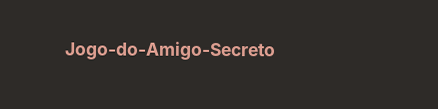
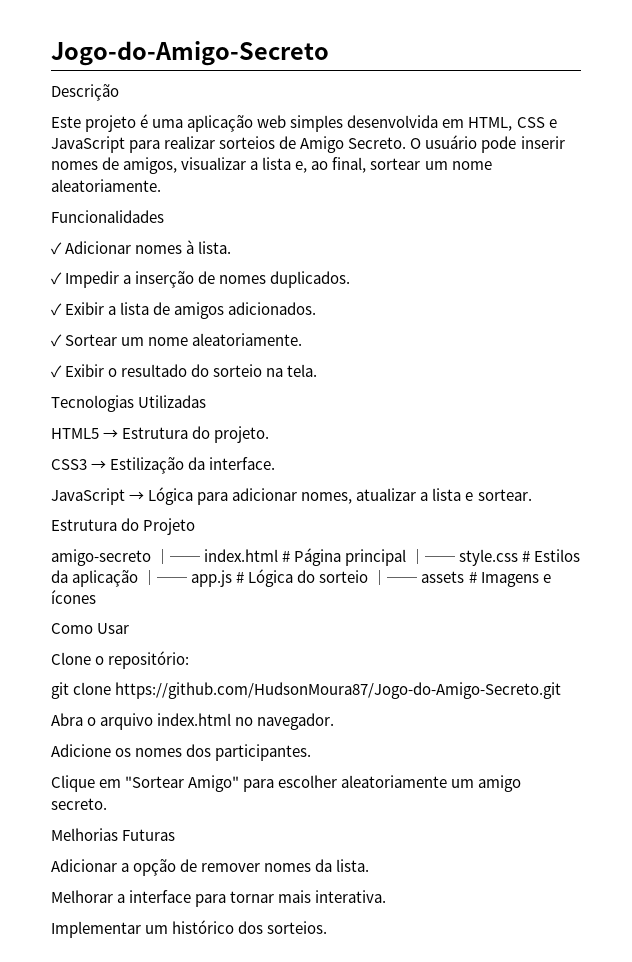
(276, 51) none -> [51,84,119,101] [51,114,557,132] [51,135,565,153] [51,157,492,174] [51,179,161,192] [51,210,164,223] [51,240,232,255] [51,271,351,288] [51,302,317,319] [51,333,303,347] [51,364,318,378] [51,395,207,412] [51,426,270,443] [51,457,276,474] [51,487,532,505] [51,518,196,535] [51,548,581,566] [51,569,551,587] [51,590,96,604] [51,623,130,634] [51,651,190,669] [51,682,562,699] [51,713,335,730] [51,744,312,761] [51,775,522,792] [51,798,107,810] [51,828,176,841] [51,859,370,876] [51,890,387,907] [51,920,328,938] // Descrição // Este projeto é uma aplicação web simples desenvolvida em HTML, CSS e JavaScript para realizar sorteios de Amigo Secreto. O usuário pode inserir nomes de amigos, visualizar a lista e, ao final, sortear um nome aleatoriamente. // Funcionalidades // ✓ Adicionar nomes à lista. // ✓ Impedir a inserção de nomes duplicados. // ✓ Exibir a lista de amigos adicionados. // ✓ Sortear um nome aleatoriamente. // ✓ Exibir o resultado do sorteio na tela. // Tecnologias Utilizadas // HTML5 → Estrutura do projeto. // CSS3 → Estilização da interface. // JavaScript → Lógica para adicionar nomes, atualizar a lista e sortear. // Estrutura do Projeto // amigo-secreto │── index.html # Página principal │── style.css # Estilos da aplicação │── app.js # Lógica do sorteio │── assets # Imagens e ícones // Como Usar // Clone o repositório: // git clone https://github.com/HudsonMoura87/Jogo-do-Amigo-Secreto.git // Abra o arquivo index.html no navegador. // Adicione os nomes dos participantes. // Clique em "Sortear Amigo" para escolher aleatoriamente um amigo secreto. // Melhorias Futuras // Adicionar a opção de remover nomes da lista. // Melhorar a interface para tornar mais interativa. // Implementar um histórico dos sorteios.

